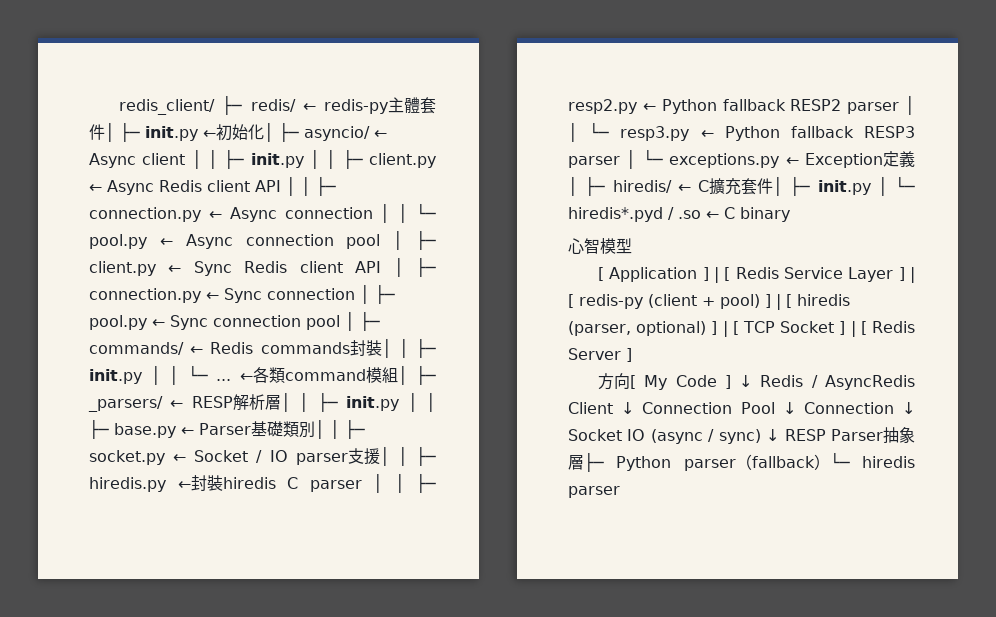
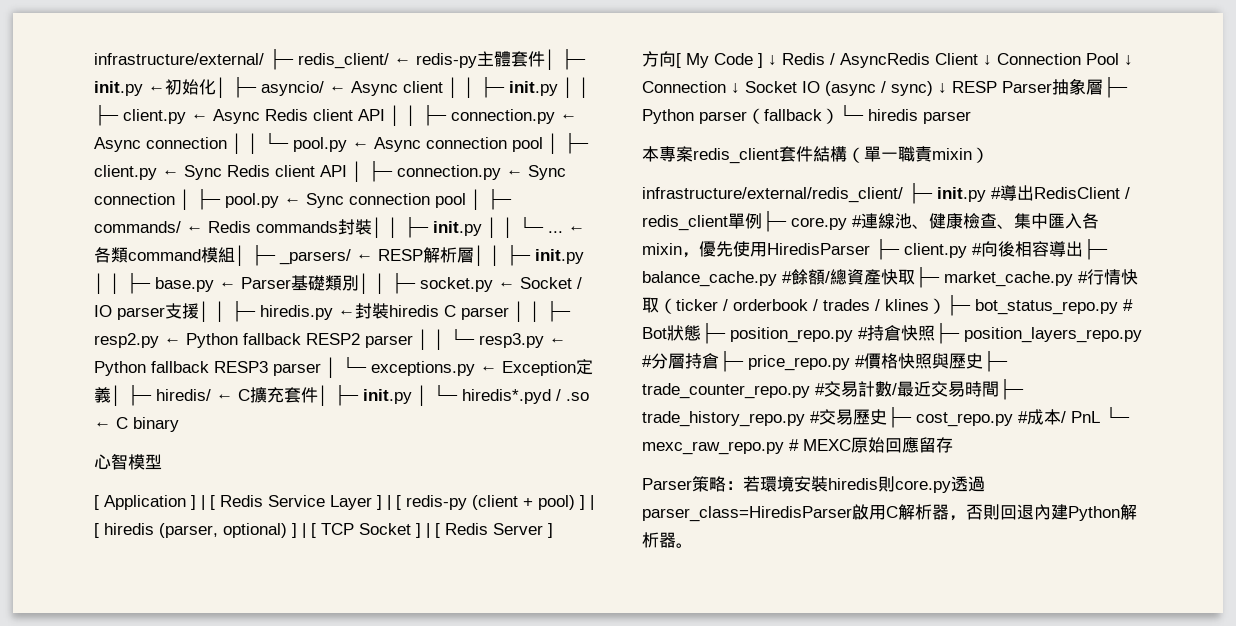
[119,95,296,115] redis_client/ ├─ redis/ -> [94,49,389,70] infrastructure/external/ ├─ redis_client/
(620, 492) none -> [642,146,989,164] [642,183,1130,204] [642,211,1099,232] [642,239,1108,260] [642,267,1138,288] [642,295,1133,316] [642,323,1142,344] [642,351,1008,372] [642,379,1024,400] [642,407,1130,428] [642,437,953,455] [642,476,985,493] [642,504,1137,522] [642,532,693,548] // 本專案redis_client套件結構（單一職責mixin） // infrastructure/external/redis_client/ ├─ init.py #導出RedisClient / redis_client單例├─ core.py #連線池、健康檢查、集中匯入各mixin，優先使用HiredisParser ├─ client.py #向後相容導出├─ balance_cache.py #餘額/總資產快取├─ market_cache.py #行情快取（ticker / orderbook / trades / klines）├─ bot_status_repo.py # Bot狀態├─ position_repo.py #持倉快照├─ position_layers_repo.py #分層持倉├─ price_repo.py #價格快照與歷史├─ trade_counter_repo.py #交易計數/最近交易時間├─ trade_history_repo.py #交易歷史├─ cost_repo.py #成本/ PnL └─ mexc_raw_repo.py # MEXC原始回應留存 // Parser策略：若環境安裝hiredis則core.py透過parser_class=HiredisParser啟用C解析器，否則回退內建Python解析器。

